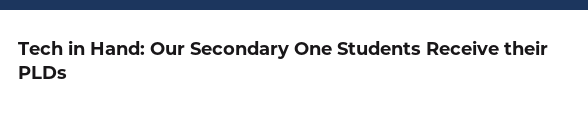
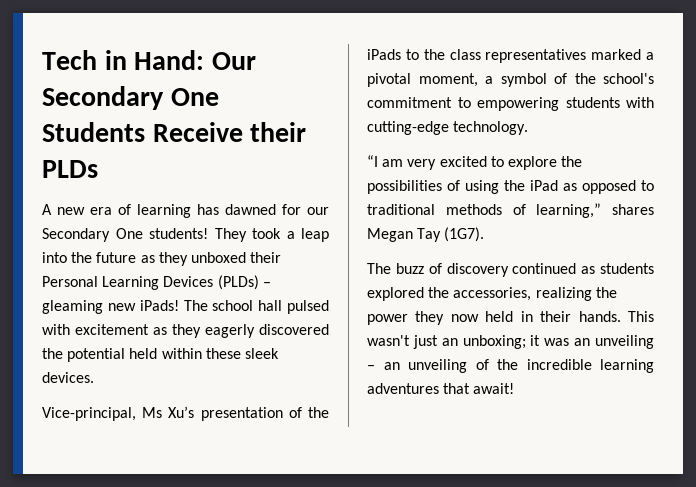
(67, 72) none -> [42,204,329,218] [42,228,329,242] [42,252,282,266] [42,275,271,290] [42,300,329,314] [42,324,329,338] [42,348,279,362] [42,372,94,383] [42,406,329,421] [367,49,654,63] [367,73,654,87] [367,97,654,111] [367,121,529,135] [367,155,583,170] [367,180,654,194] [367,203,654,218] [367,227,485,242] [367,263,654,277] [367,287,617,301] [367,311,654,325] [367,335,654,349] [367,359,654,373] [367,383,515,394] // A new era of learning has dawned for our Secondary One students! They took a leap into the future as they unboxed their Personal Learning Devices (PLDs) – gleaming new iPads! The school hall pulsed with excitement as they eagerly discovered the potential held within these sleek devices. // Vice-principal, Ms Xu’s presentation of the iPads to the class representatives marked a pivotal moment, a symbol of the school's commitment to empowering students with cutting-edge technology. // “I am very excited to explore the possibilities of using the iPad as opposed to traditional methods of learning,” shares Megan Tay (1G7). // The buzz of discovery continued as students explored the accessories, realizing the power they now held in their hands. This wasn't just an unboxing; it was an unveiling – an unveiling of the incredible learning adventures that await!

